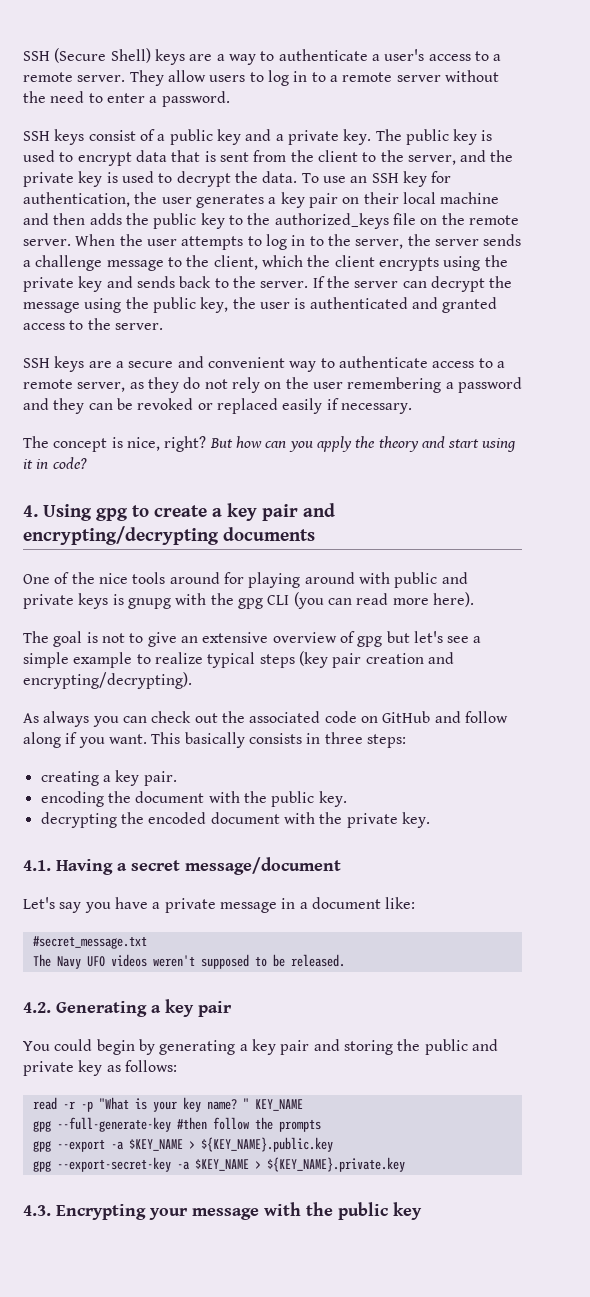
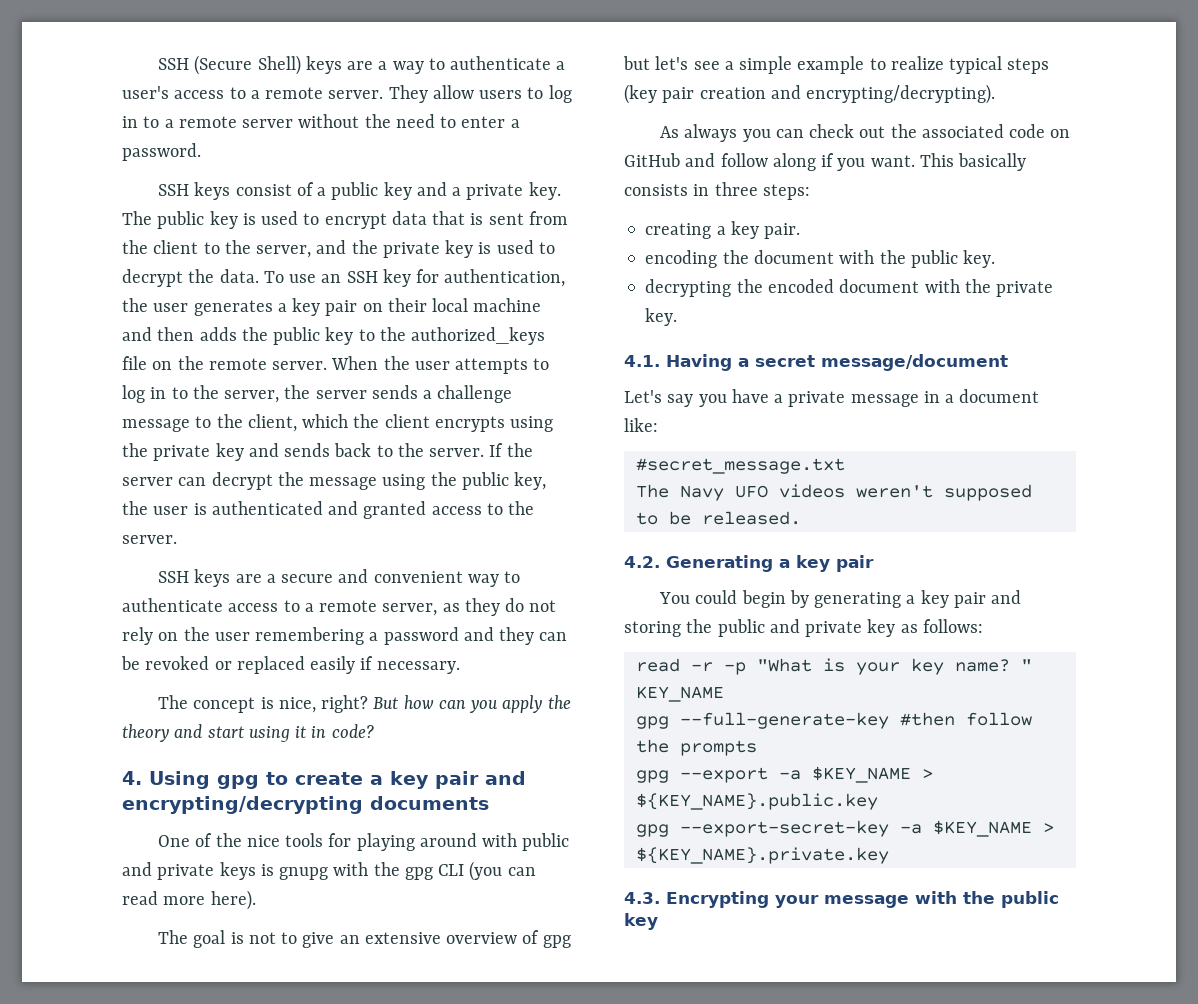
[169,572,220,584] around -> (324, 840) none

